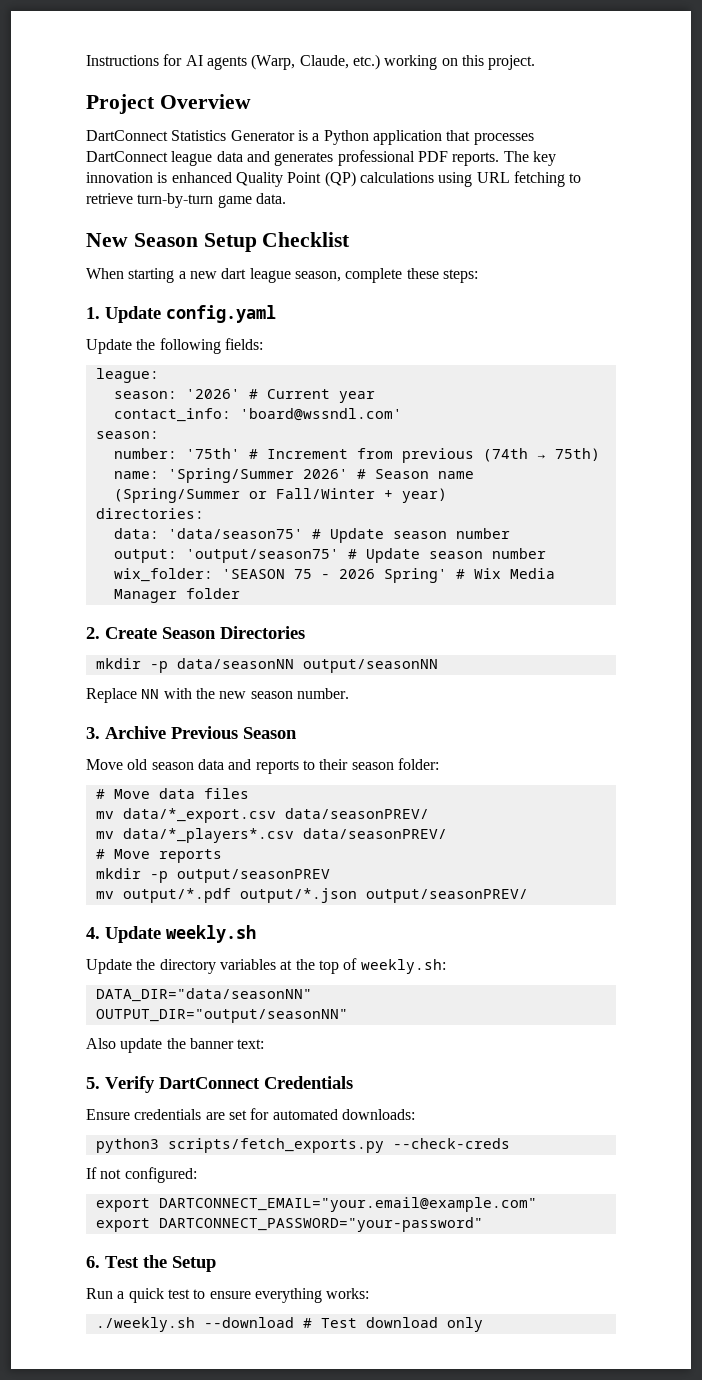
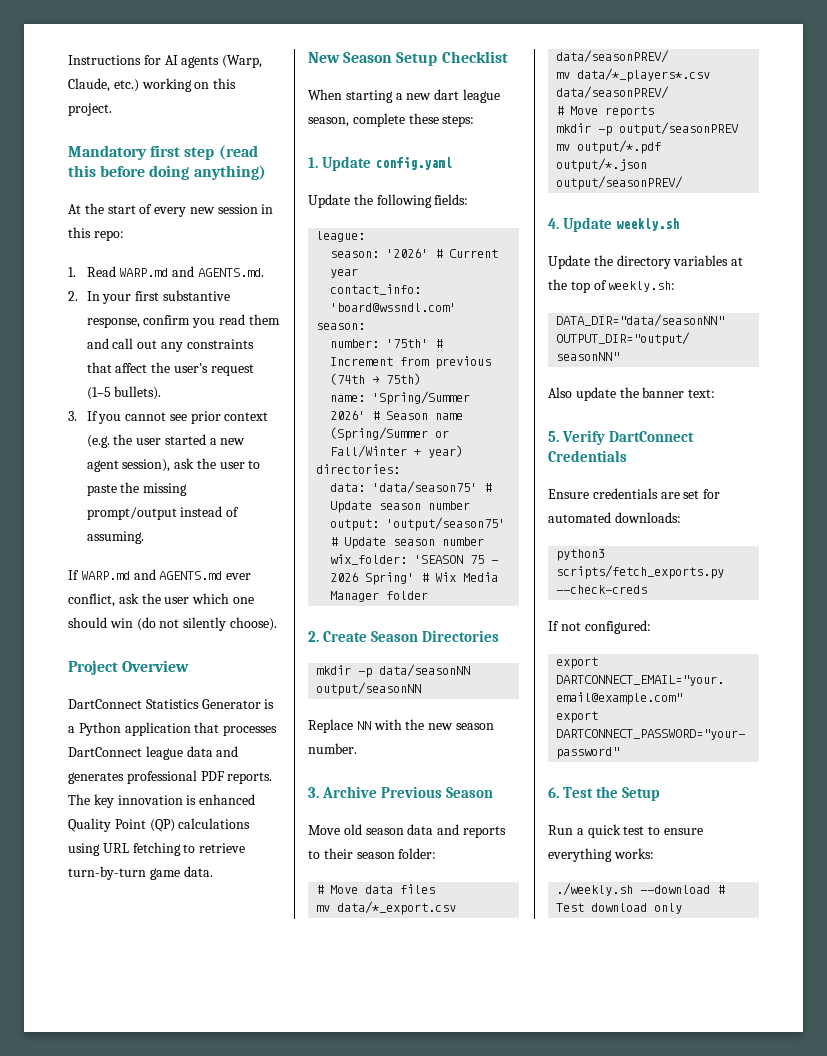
(536, 62) none -> [68,145,258,160] [68,165,266,180] [68,203,274,217] [68,227,124,241] [68,266,264,277] [68,290,230,304] [86,314,280,328] [86,338,254,352] [86,362,254,376] [86,386,162,400] [68,411,269,424] [86,434,246,448] [86,458,261,472] [86,482,188,496] [86,506,240,520] [86,531,144,544] [68,569,252,580] [68,593,254,607] [68,617,277,631] // Mandatory first step (read this before doing anything) // At the start of every new session in this repo: // 1. Read WARP.md and AGENTS.md. // 2. In your first substantive response, confirm you read them and call out any constraints that affect the user’s request (1–5 bullets). // 3. If you cannot see prior context (e.g. the user started a new agent session), ask the user to paste the missing prompt/output instead of assuming. // If WARP.md and AGENTS.md ever conflict, ask the user which one should win (do not silently choose).

